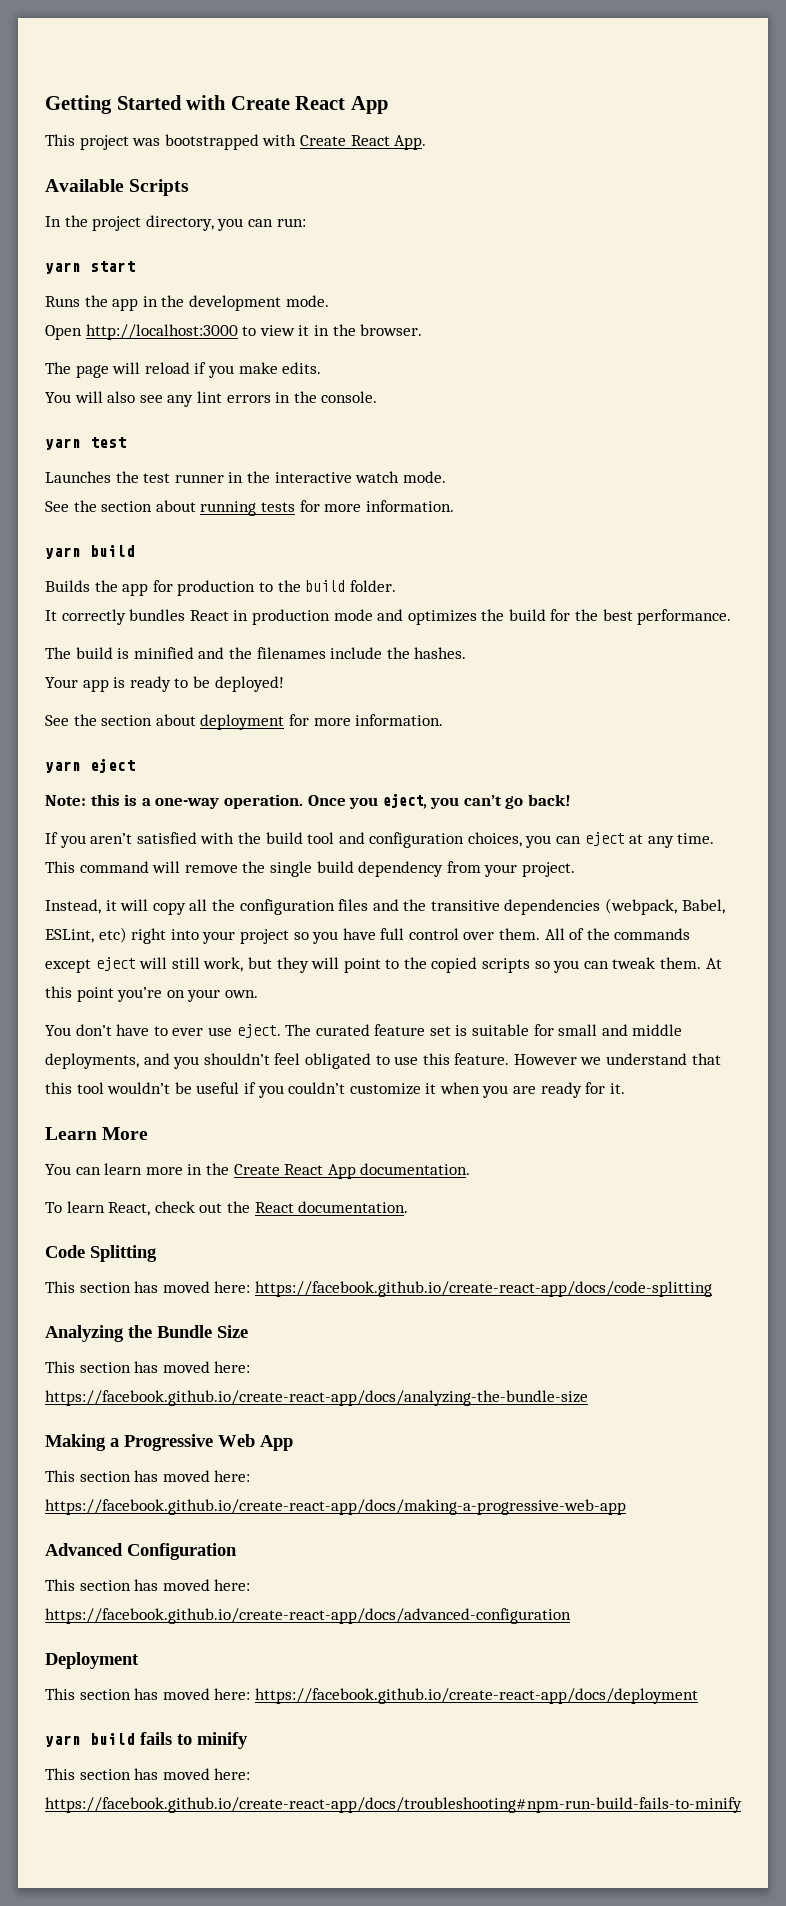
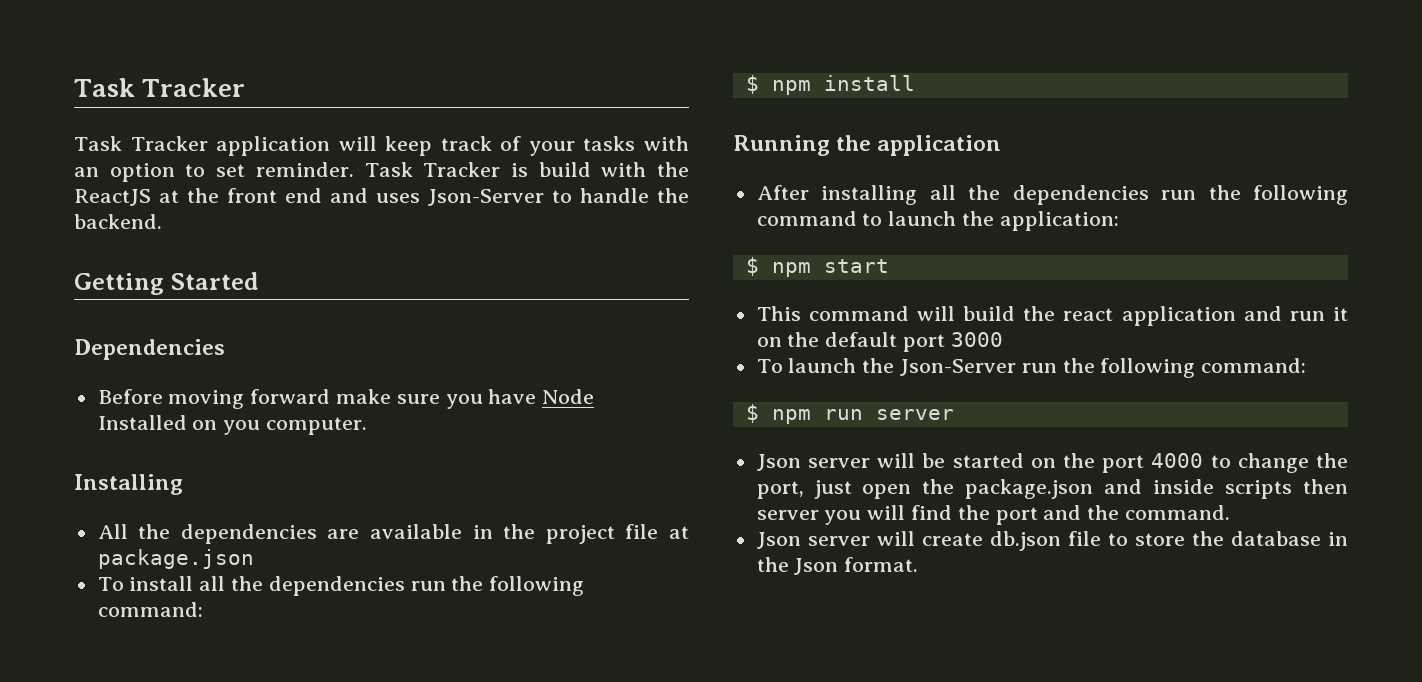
[45,95,388,114] [45,134,427,150] [45,179,190,196] [45,215,306,231] [45,261,135,274] [45,295,329,311] [45,324,423,340] [45,362,322,378] [45,391,378,407] [45,437,126,450] [45,471,446,483] [45,500,454,516] [45,545,135,559] [45,580,396,596] [45,609,732,625] [45,647,467,659] [45,676,284,692] [45,714,444,730] [45,758,135,773] [45,793,572,809] [45,832,715,848] [45,861,575,877] [45,898,725,915] [45,927,691,944] [45,957,722,973] [45,986,258,1002] [45,1024,683,1038] [45,1053,721,1069] [45,1082,625,1098] [45,1127,149,1140] [45,1163,471,1179] [45,1201,409,1216] [45,1245,157,1262] [45,1281,712,1297] [45,1325,248,1342] [45,1361,251,1373] [45,1390,588,1406] [45,1434,293,1451] [45,1470,251,1482] [45,1499,626,1515] [45,1543,237,1560] [45,1579,251,1591] [45,1608,571,1624] [45,1652,139,1669] [45,1688,698,1704] [45,1732,248,1749] [45,1768,251,1780] [45,1797,742,1813] Getting Started with Create React App // This project was bootstrapped with Create React App. // Available Scripts // In the project directory, you can run: // yarn start // Runs the app in the development mode. // Open http://localhost:3000 to view it in the browser. // The page will reload if you make edits. // You will also see any lint errors in the console. // yarn test // Launches the test runner in the interactive watch mode. // See the section about running tests for more information. // yarn build // Builds the app for production to the build folder. // It correctly bundles React in production mode and optimizes the build for the best performance. // The build is minified and the filenames include the hashes. // Your app is ready to be deployed! // See the section about deployment for more information. // yarn eject // Note: this is a one-way operation. Once you eject, you can’t go back! // If you aren’t satisfied with the build tool and configuration choices, you can eject at any time. This command will remove the single build dependency from your project. // Instead, it will copy all the configuration files and the transitive dependencies (webpack, Babel, ESLint, etc) right into your project so you have full control over them. All of the commands except eject will still work, but they will point to the copied scripts so you can tweak them. At this point you’re on your own. // You don’t have to ever use eject. The curated feature set is suitable for small and middle deployments, and you shouldn’t feel obligated to use this feature. However we understand that this tool wouldn’t be useful if you couldn’t customize it when you are ready for it. // Learn More // You can learn more in the Create React App documentation. // To learn React, check out the React documentation. // Code Splitting // This section has moved here: https://facebook.github.io/create-react-app/docs/code-splitting // Analyzing the Bundle Size // This section has moved here: https://facebook.github.io/create-react-app/docs/analyzing-the-bundle-size // Making a Progressive Web App // This section has moved here: https://facebook.github.io/create-react-app/docs/making-a-progressive-web-app // Advanced Configuration // This section has moved here: https://facebook.github.io/create-react-app/docs/advanced-configuration // Deployment // This section has moved here: https://facebook.github.io/create-react-app/docs/deployment // yarn build fails to minify // This section has moved here: https://facebook.github.io/create-react-app/docs/troubleshooting#npm-run-build-fails-to-minify -> [74,78,246,97] [74,136,689,156] [74,162,689,182] [74,188,689,206] [74,214,162,229] [74,272,259,295] [74,339,225,360] [97,389,595,409] [97,415,368,435] [74,474,183,495] [97,524,689,544] [97,549,254,569] [97,576,585,596] [97,602,203,617] [745,75,915,95] [733,135,1002,156] [756,185,1348,205] [756,211,1119,231] [745,257,889,277] [756,306,1348,326] [756,332,1003,352] [756,358,1307,378] [745,404,954,424] [756,453,1348,473] [756,479,1348,499] [756,505,1231,525] [756,531,1348,551] [756,557,919,575] Task Tracker // Task Tracker application will keep track of your tasks with an option to set reminder. Task Tracker is build with the ReactJS at the front end and uses Json-Server to handle the backend. // Getting Started // Dependencies // Before moving forward make sure you have Node Installed on you computer. // Installing // All the dependencies are available in the project file at package.json // To install all the dependencies run the following command: // $ npm install // Running the application // After installing all the dependencies run the following command to launch the application: // $ npm start // This command will build the react application and run it on the default port 3000 // To launch the Json-Server run the following command: // $ npm run server // Json server will be started on the port 4000 to change the port, just open the package.json and inside scripts then server you will find the port and the command. // Json server will create db.json file to store the database in the Json format.

